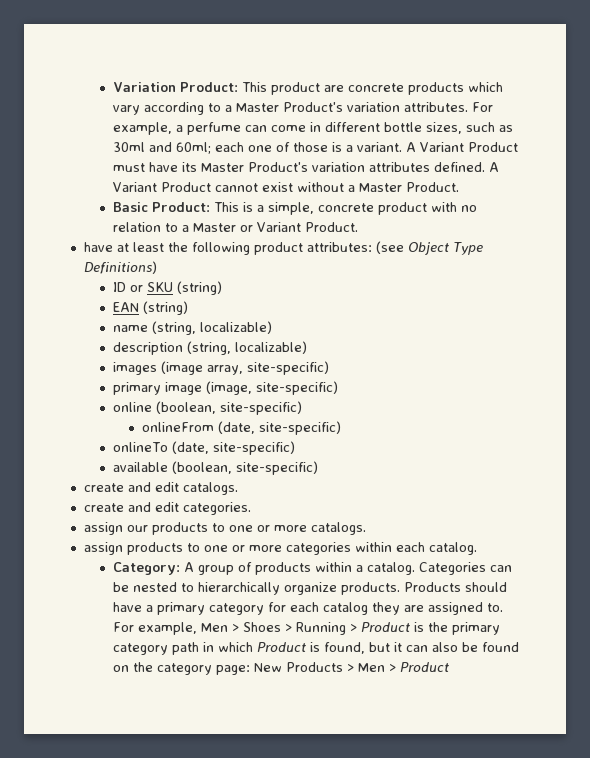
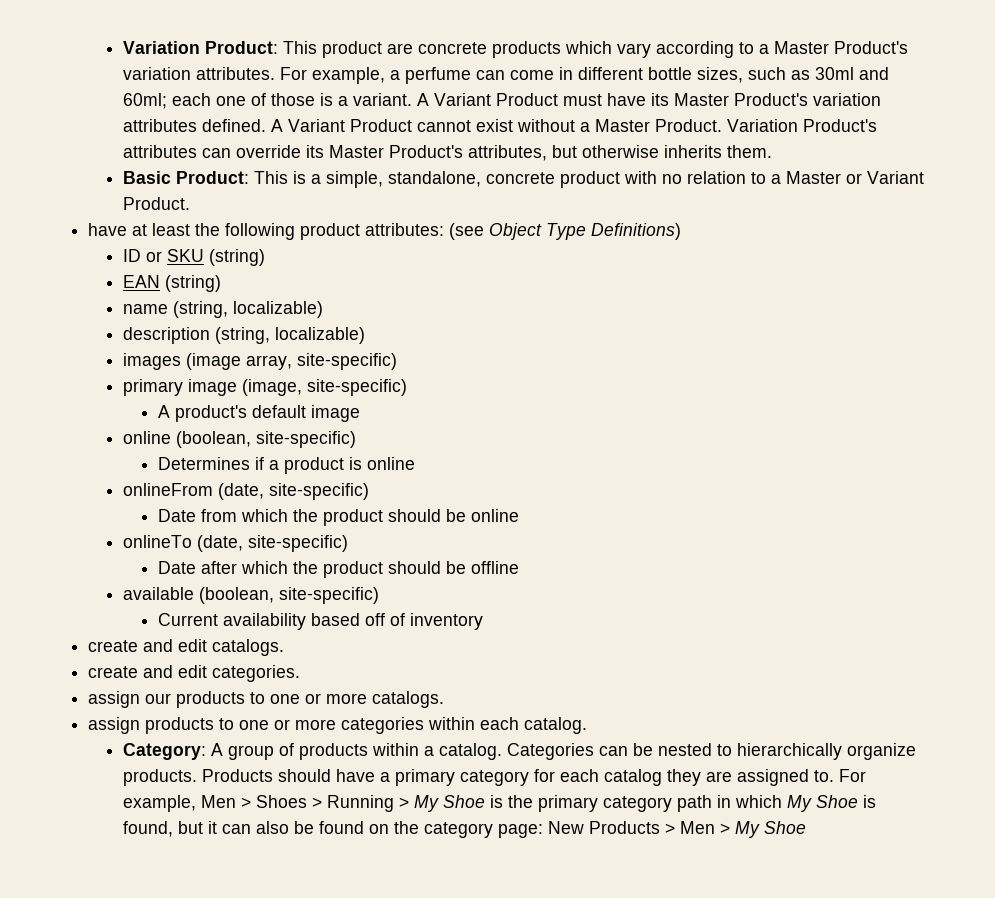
(459, 187) none -> [727,119,878,132] [123,145,773,161] Variation Product's attributes can override its Master Product's attributes, but otherwise inherits them.
(314, 208) none -> [388,171,482,187] standalone,
(338, 388) none -> [158,405,361,422] // A product's default image
[141,421,341,435] [112,441,295,455] [112,461,318,475] onlineFrom (date, site-specific) // onlineTo (date, site-specific) // available (boolean, site-specific) -> [158,457,416,474] [123,483,370,500] [158,509,520,526] [123,535,349,552] [158,561,520,578] [123,587,380,604] [158,613,484,630] Determines if a product is online // onlineFrom (date, site-specific) // Date from which the product should be online // onlineTo (date, site-specific) // Date after which the product should be offline // available (boolean, site-specific) // Current availability based off of inventory
[360,622,410,632] Product -> [414,795,486,812] My Shoe
[256,642,306,652] Product -> [787,795,859,812] My Shoe
[399,662,449,672] Product -> [735,821,807,838] My Shoe

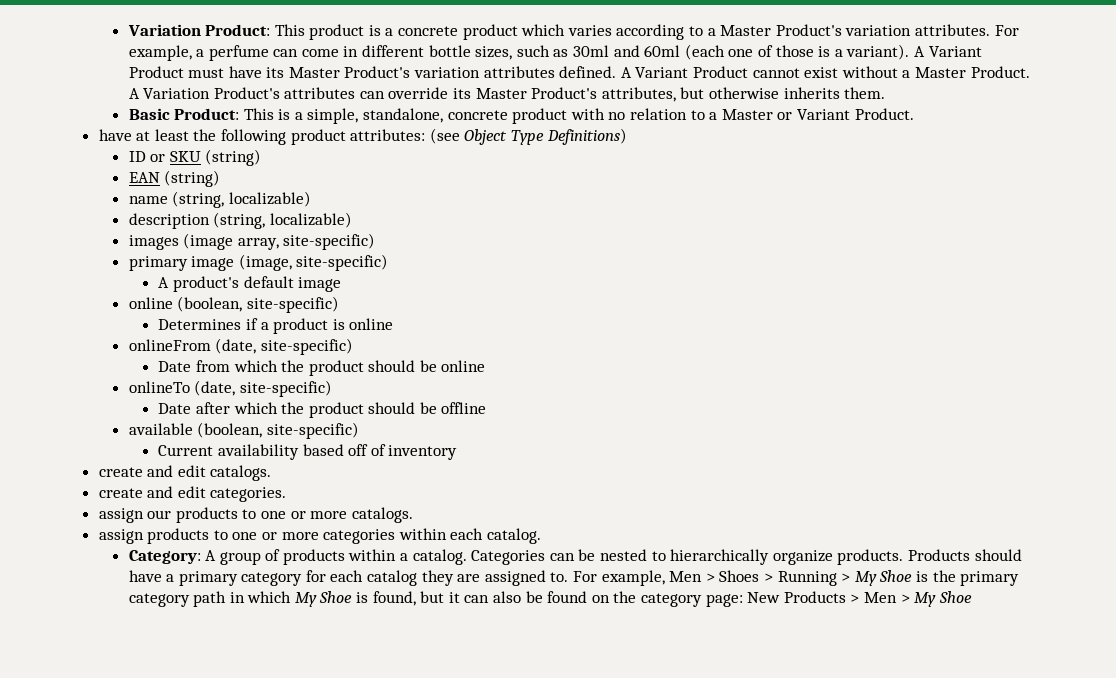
[387,41,652,58] are concrete products which vary -> [368,24,612,40] is a concrete product which varies
[123,93,212,109] 60ml; each -> [644,44,725,60] 60ml (each
[353,93,413,106] variant. -> [846,44,910,60] variant).
(723, 125) none -> [128,88,140,99] A

